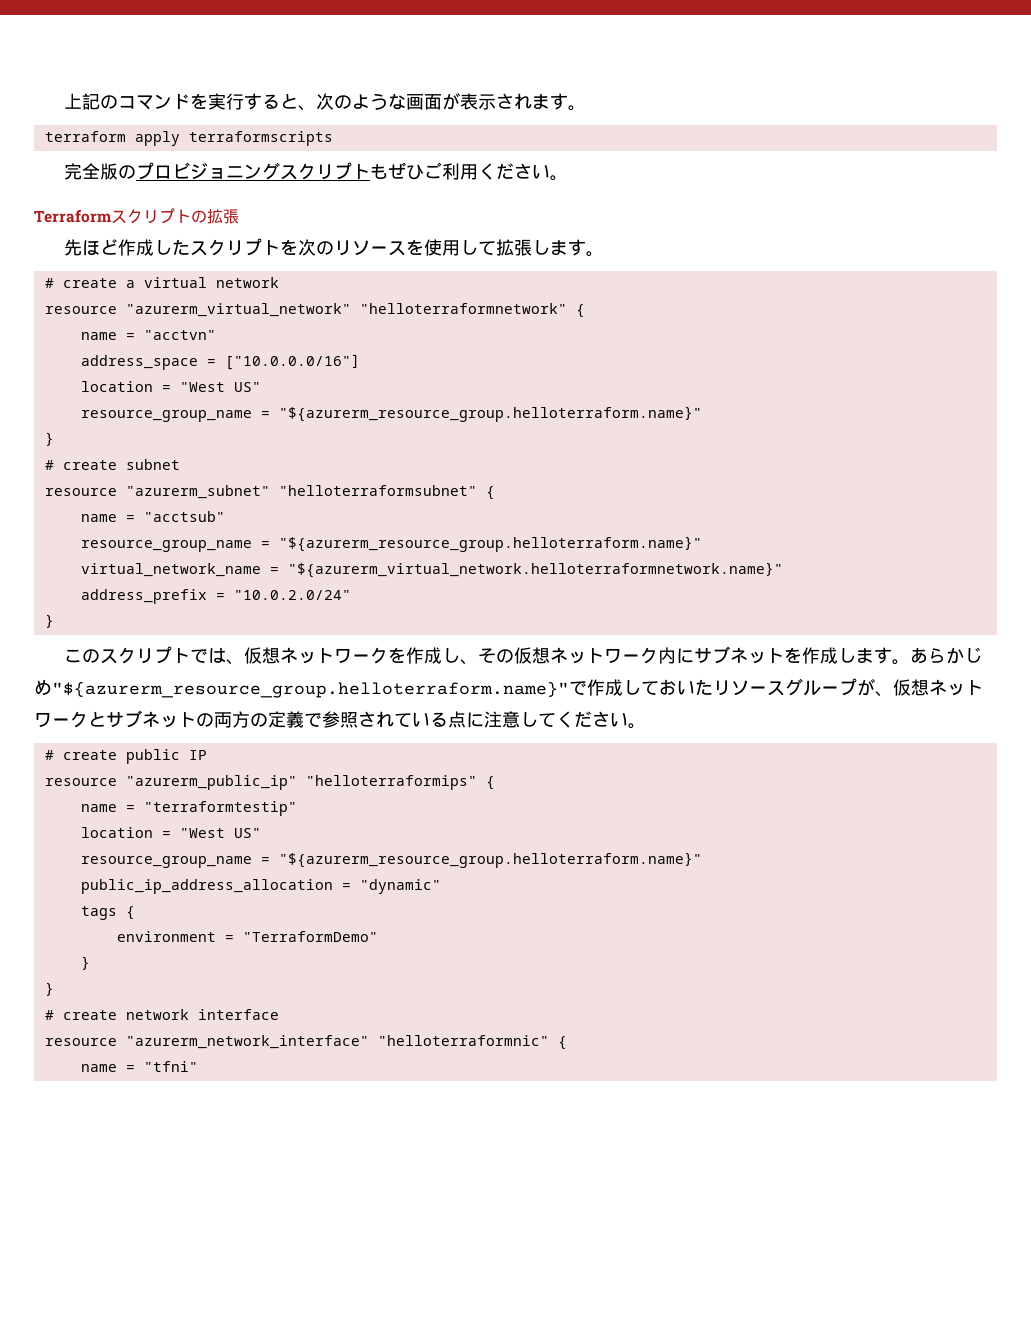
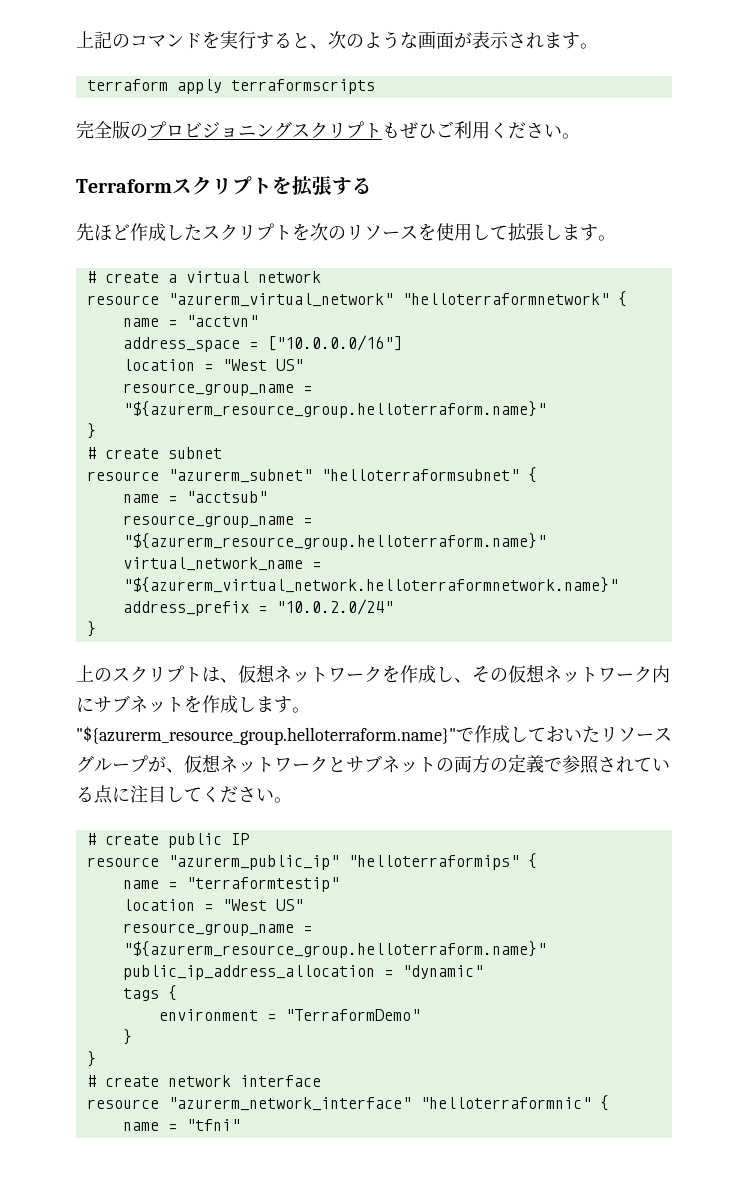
[191,209,239,224] の拡張 -> [272,176,372,196] を拡張する
[64,649,83,663] こ -> [76,665,94,682] 上
[190,649,209,663] で -> (202, 674) none
[910,647,983,664] [34,679,52,695] あらかじめ -> (310, 710) none
[502,711,520,728] 意 -> [148,786,166,803] 目

